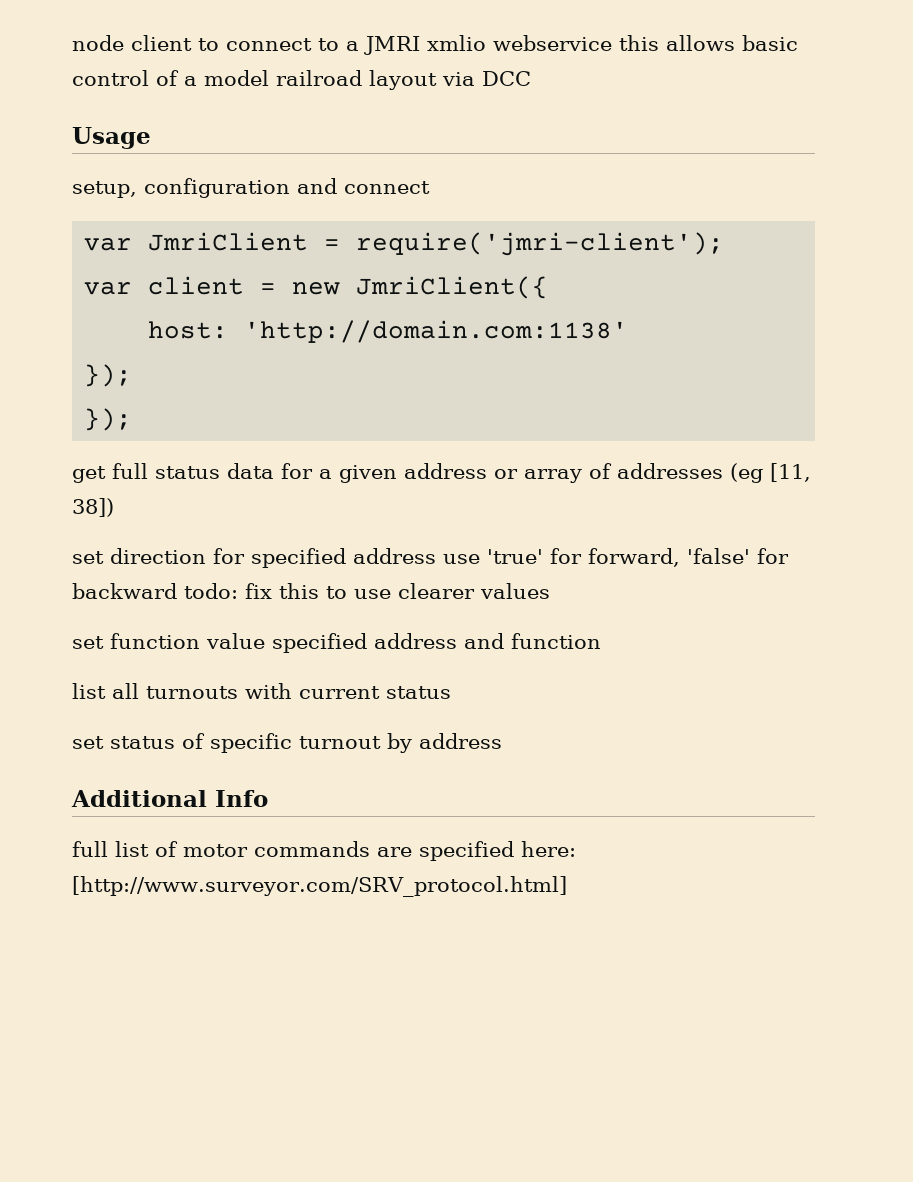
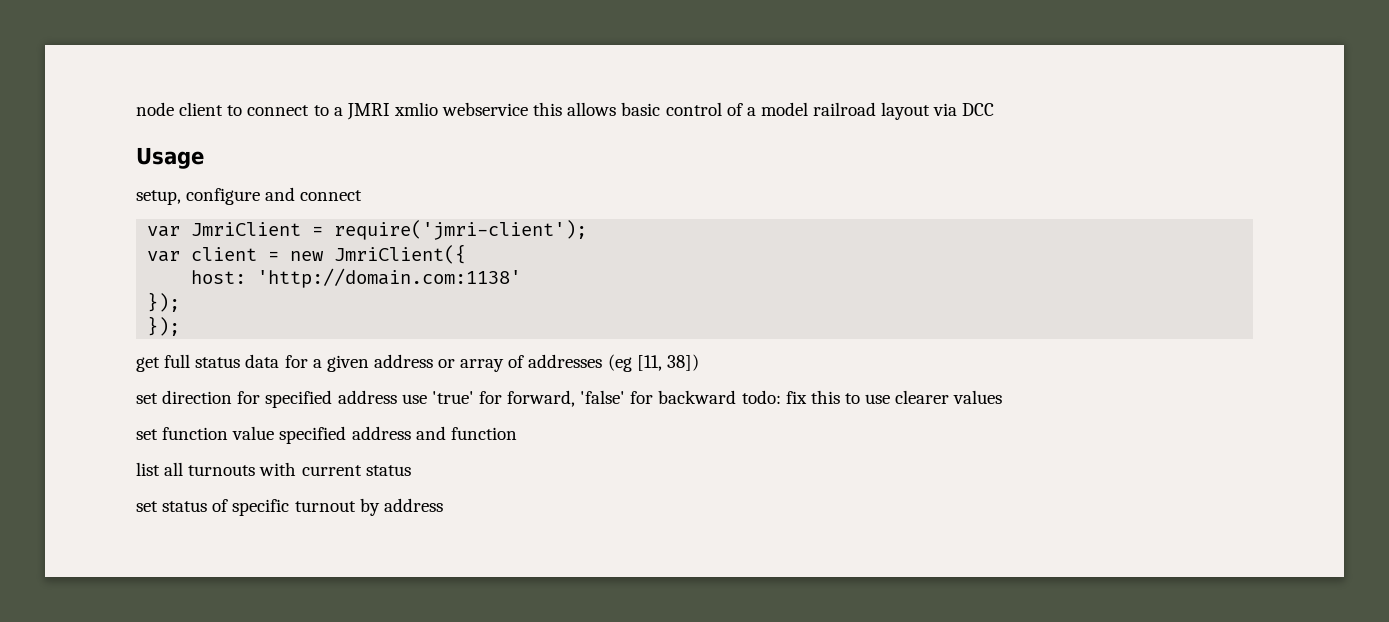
[144,178,290,198] configuration -> [186,188,261,205] configure
[71,790,268,807] [72,841,576,861] [72,876,567,897] // Additional Info // full list of motor commands are specified here: [http://www.surveyor.com/SRV_protocol.html] -> (443, 505) none

